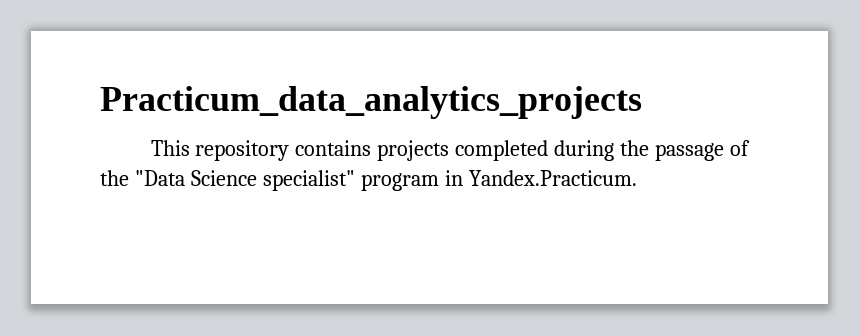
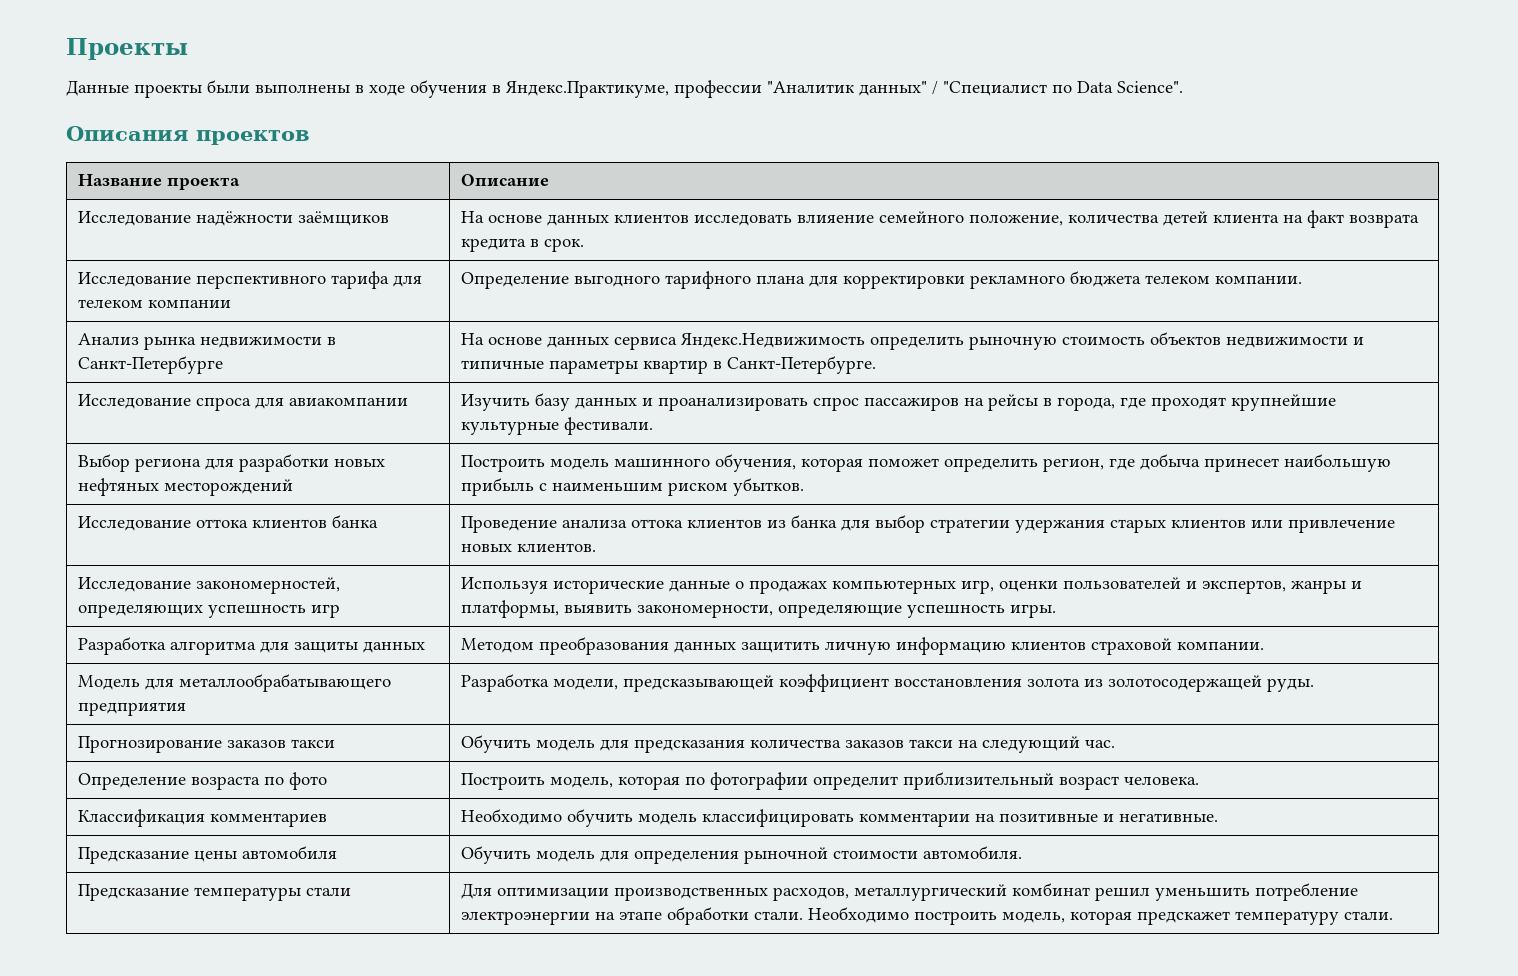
[100,86,642,119] [150,140,751,161] [100,170,637,191] Practicum_data_analytics_projects // This repository contains projects completed during the passage of the "Data Science specialist" program in Yandex.Practicum. -> [66,38,188,60] [66,80,1183,98] [66,126,310,145] [78,174,241,190] [461,174,550,186] [78,211,390,226] [461,210,1420,228] [461,238,585,252] [78,271,423,289] [78,299,232,308] [461,271,1303,289] [78,333,337,350] [78,356,224,374] [461,332,1365,350] [461,356,877,374] [78,394,409,411] [461,393,1337,411] [461,417,654,435] [78,454,386,472] [78,478,294,496] [461,454,1392,472] [461,478,805,496] [78,515,379,531] [461,515,1396,533] [461,543,597,552] [78,577,341,594] [78,604,341,618] [461,577,1363,594] [461,600,1057,618] [78,637,426,655] [461,637,1265,655] [78,674,392,692] [78,702,187,716] [461,674,1315,692] [78,736,336,753] [461,735,1116,753] [78,772,328,790] [461,772,1200,790] [78,809,328,827] [461,809,1219,827] [78,846,338,864] [461,846,1023,864] [78,884,352,901] [461,883,1359,901] [461,907,1394,925] Проекты // Данные проекты были выполнены в ходе обучения в Яндекс.Практикуме, профессии "Аналитик данных" / "Специалист по Data Science". // Описания проектов // Название проекта | Описание // Исследование надёжности заёмщиков | На основе данных клиентов исследовать влияение семейного положение, количества детей клиента на факт возврата кредита в срок. // Исследование перспективного тарифа для телеком компании | Определение выгодного тарифного плана для корректировки рекламного бюджета телеком компании. // Анализ рынка недвижимости в Санкт-Петербурге | На основе данных сервиса Яндекс.Недвижимость определить рыночную стоимость объектов недвижимости и типичные параметры квартир в Санкт-Петербурге. // Исследование спроса для авиакомпании | Изучить базу данных и проанализировать спрос пассажиров на рейсы в города, где проходят крупнейшие культурные фестивали. // Выбор региона для разработки новых нефтяных месторождений | Построить модель машинного обучения, которая поможет определить регион, где добыча принесет наибольшую прибыль с наименьшим риском убытков. // Исследование оттока клиентов банка | Проведение анализа оттока клиентов из банка для выбор стратегии удержания старых клиентов или привлечение новых клиентов. // Исследование закономерностей, определяющих успешность игр | Используя исторические данные о продажах компьютерных игр, оценки пользователей и экспертов, жанры и платформы, выявить закономерности, определяющие успешность игры. // Разработка алгоритма для защиты данных | Методом преобразования данных защитить личную информацию клиентов страховой компании. // Модель для металлообрабатывающего предприятия | Разработка модели, предсказывающей коэффициент восстановления золота из золотосодержащей руды. // Прогнозирование заказов такси | Обучить модель для предсказания количества заказов такси на следующий час. // Определение возраста по фото | Построить модель, которая по фотографии определит приблизительный возраст человека. // Классификация комментариев | Необходимо обучить модель классифицировать комментарии на позитивные и негативные. // Предсказание цены автомобиля | Обучить модель для определения рыночной стоимости автомобиля. // Предсказание температуры стали | Для оптимизации производственных расходов, металлургический комбинат решил уменьшить потребление электроэнергии на этапе обработки стали. Необходимо построить модель, которая предскажет температуру стали.

